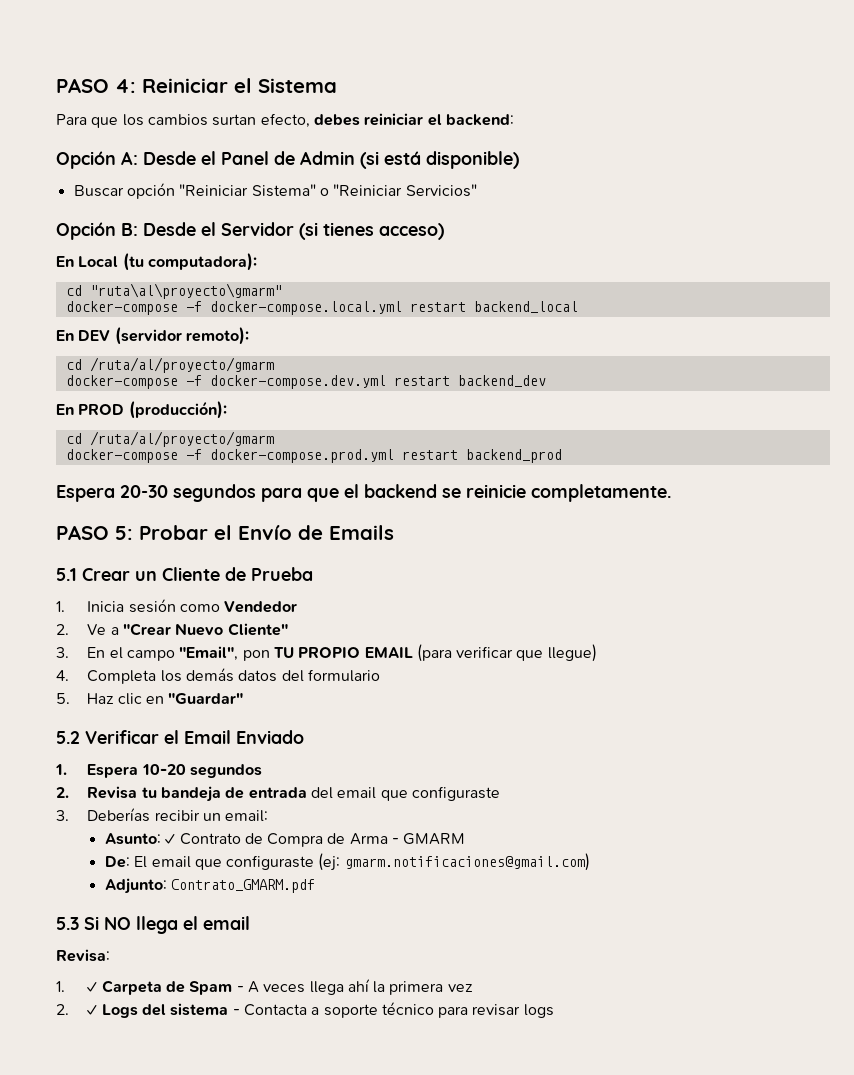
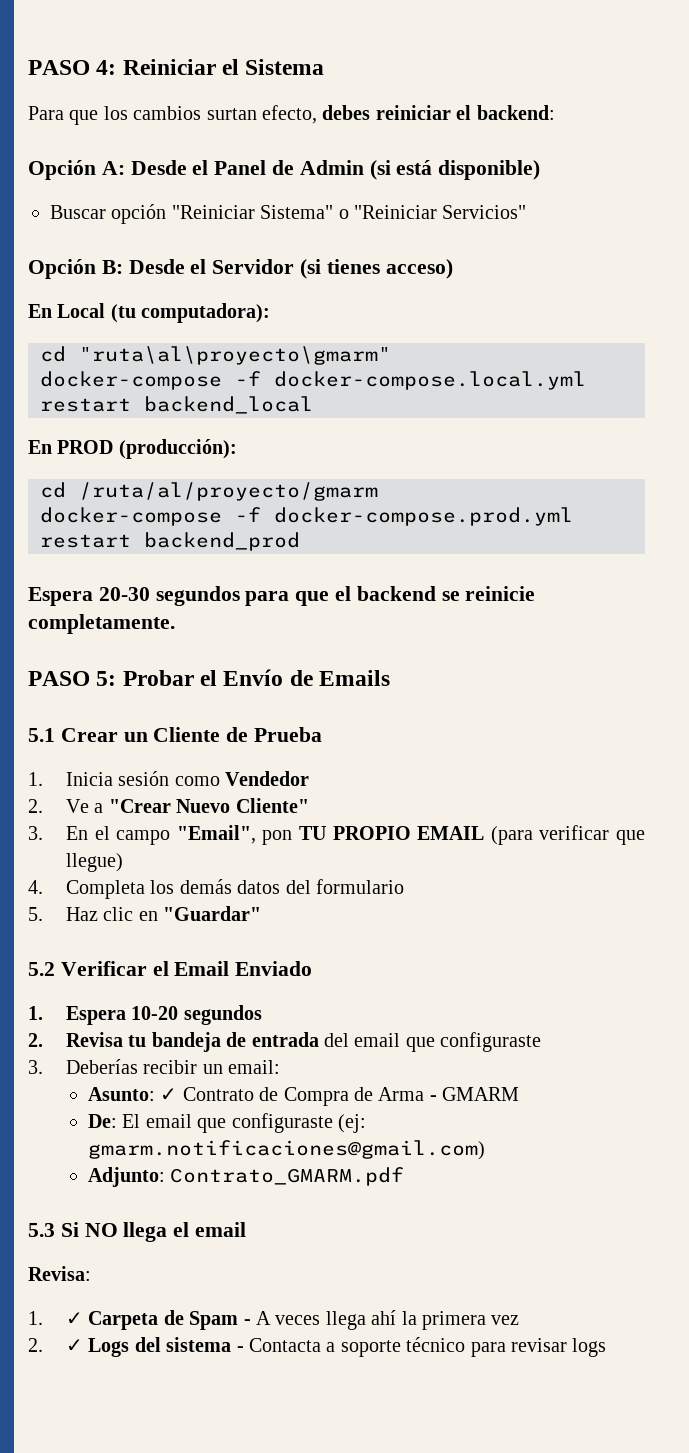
[56,327,249,345] [65,357,274,373] [65,375,546,389] // En DEV (servidor remoto): // cd /ruta/al/proyecto/gmarm // docker-compose -f docker-compose.dev.yml restart backend_dev -> (313, 405) none

